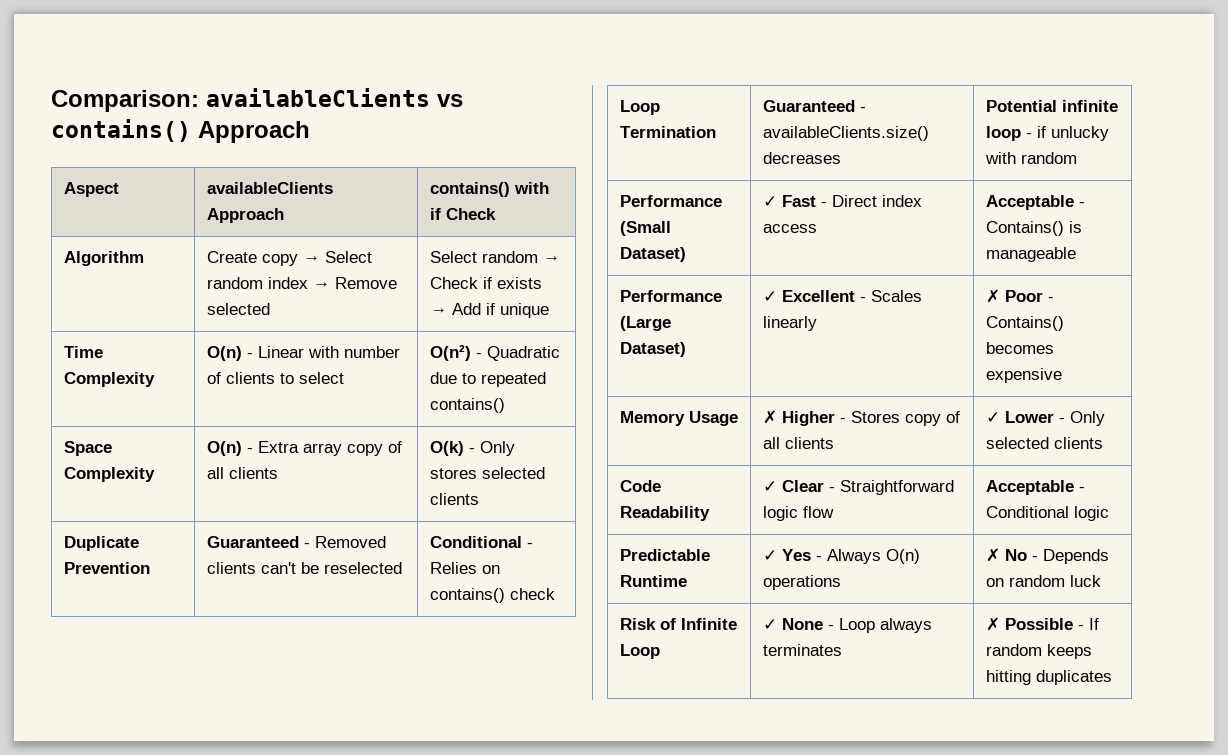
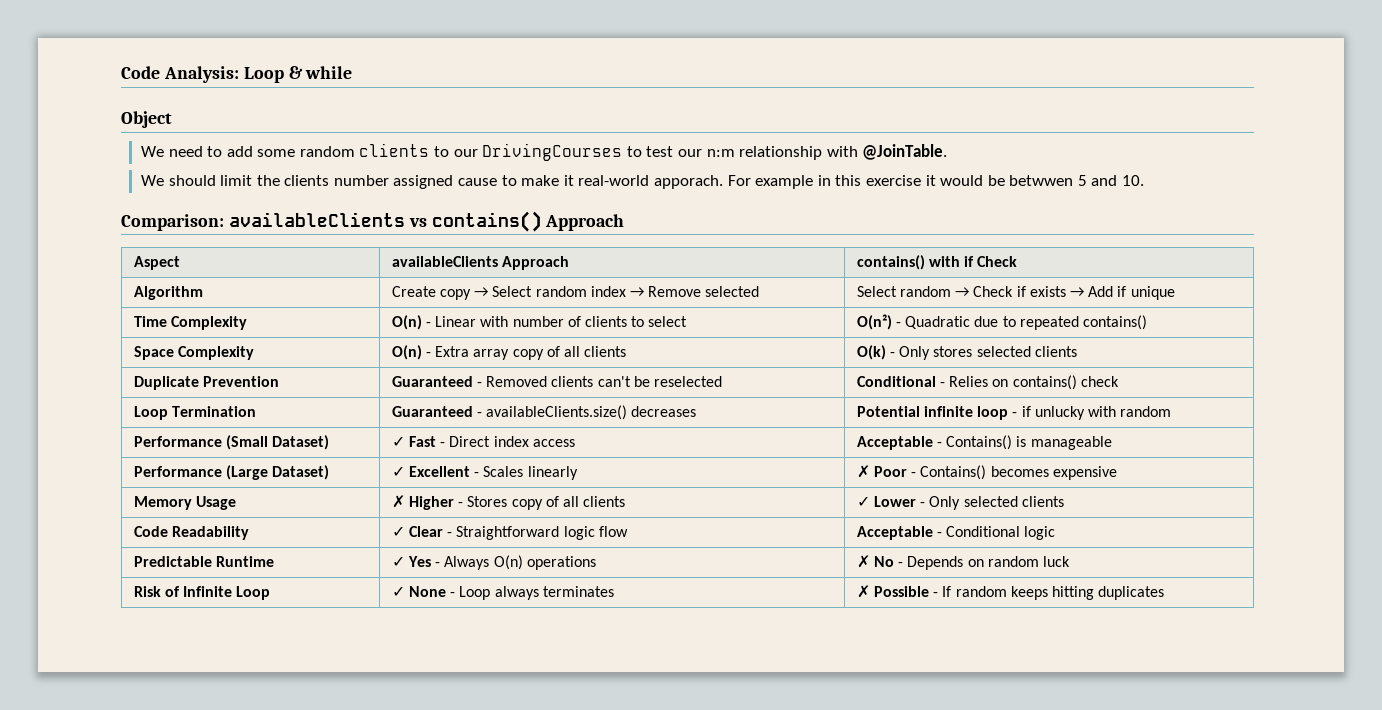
(51, 101) none -> [121,66,353,83] [121,111,172,128] [140,143,948,161] [140,175,1145,189] Code Analysis: Loop & while // Object // We need to add some random clients to our DrivingCourses to test our n:m relationship with @JoinTable. // We should limit the clients number assigned cause to make it real-world apporach. For example in this exercise it would be betwwen 5 and 10. //

